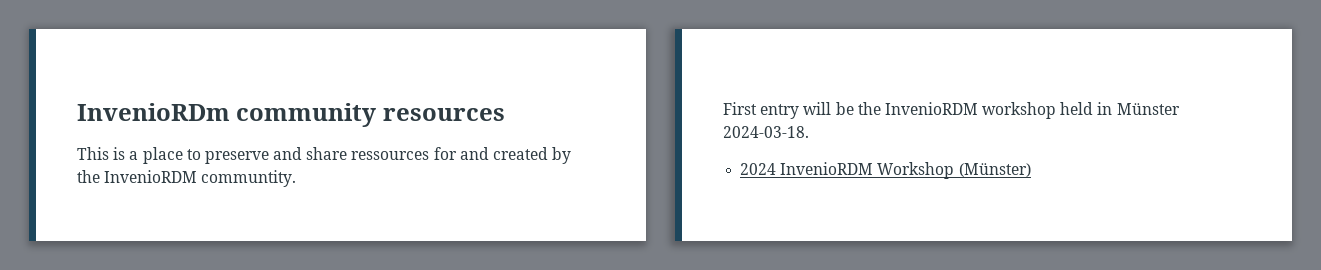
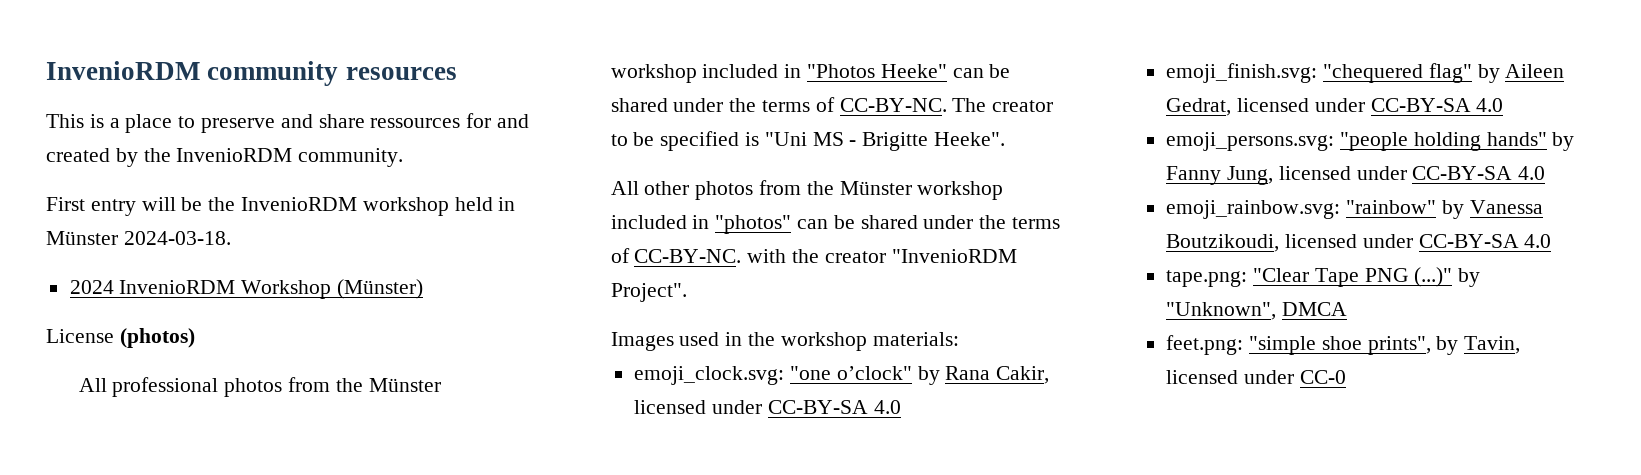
[77,103,230,121] InvenioRDm -> [46,61,200,80] InvenioRDM
[201,170,297,187] communtity. -> [298,148,404,167] community.
(1031, 170) none -> [46,328,195,348] [78,377,441,397] [610,64,1011,83] [610,97,1054,112] [610,131,1005,151] [610,180,1004,200] [610,215,1060,234] [610,248,1017,263] [610,283,687,302] [610,332,959,351] [634,366,1050,385] [634,400,901,414] [1166,63,1565,83] [1166,98,1504,116] [1166,132,1575,151] [1166,166,1546,185] [1166,200,1543,219] [1166,234,1552,252] [1166,267,1481,287] [1166,302,1347,320] [1166,335,1521,355] [1166,370,1346,384] // License (photos) // All professional photos from the Münster workshop included in "Photos Heeke" can be shared under the terms of CC-BY-NC. The creator to be specified is "Uni MS - Brigitte Heeke". // All other photos from the Münster workshop included in "photos" can be shared under the terms of CC-BY-NC. with the creator "InvenioRDM Project". // Images used in the workshop materials: // emoji_clock.svg: "one o’clock" by Rana Cakir, licensed under CC-BY-SA 4.0 // emoji_finish.svg: "chequered flag" by Aileen Gedrat, licensed under CC-BY-SA 4.0 // emoji_persons.svg: "people holding hands" by Fanny Jung, licensed under CC-BY-SA 4.0 // emoji_rainbow.svg: "rainbow" by Vanessa Boutzikoudi, licensed under CC-BY-SA 4.0 // tape.png: "Clear Tape PNG (...)" by "Unknown", DMCA // feet.png: "simple shoe prints", by Tavin, licensed under CC-0

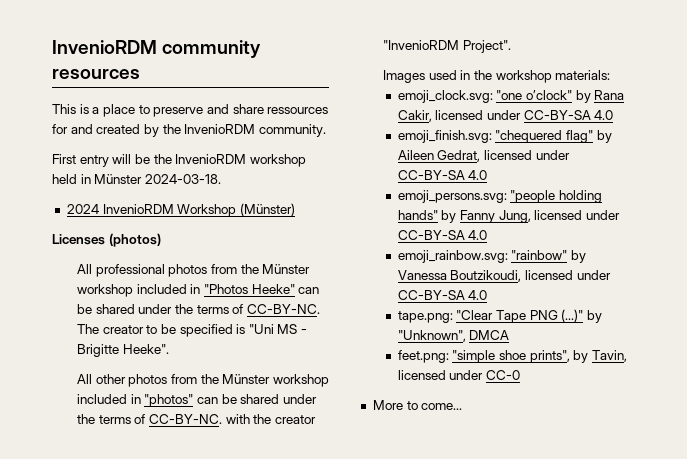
[46,329,114,343] License -> [52,234,105,245] Licenses
(1346, 377) none -> [372,400,463,410] // More to come...

